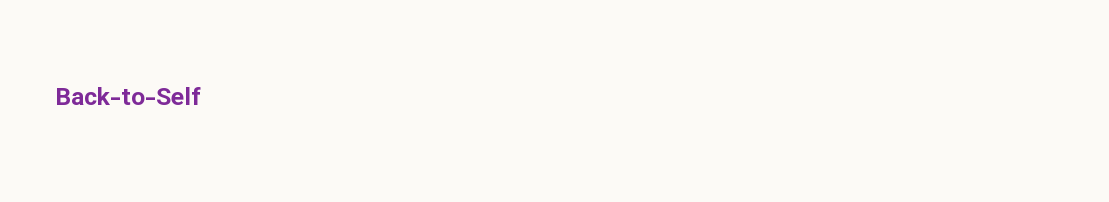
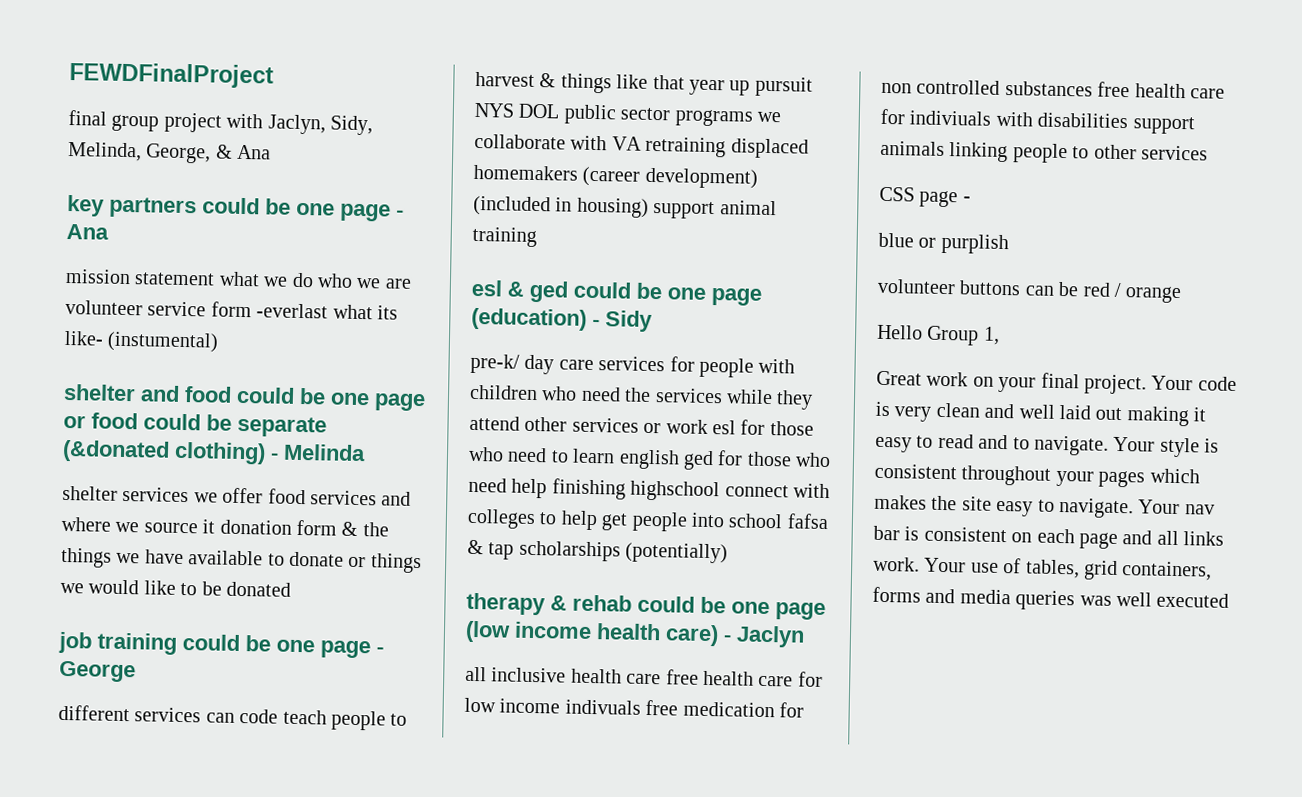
[55,87,201,105] Back-to-Self -> [69,62,274,89] [68,110,373,136] [67,141,272,164] [67,194,404,222] [66,223,109,240] [65,268,412,289] [65,299,398,320] [64,330,220,353] [63,383,426,412] [63,412,327,438] [62,439,366,465] [62,485,412,506] [61,516,389,537] [61,547,422,574] [60,579,291,597] [58,631,384,659] [59,660,136,683] [58,704,408,731] [475,71,813,97] [474,102,781,127] [474,133,809,159] [473,164,758,189] [473,195,777,220] [472,226,537,248] [471,279,762,306] [471,307,653,333] [470,353,796,378] [469,384,814,410] [469,415,814,436] [468,446,832,471] [468,477,830,502] [467,508,829,532] [467,539,729,564] [466,592,826,621] [465,620,805,648] [465,666,823,687] [464,697,804,718] [881,79,1225,99] [880,108,1195,135] [880,140,1208,164] [879,186,971,208] [878,232,1009,255] [877,278,1182,304] [877,324,1000,346] [876,370,1237,395] [875,401,1207,427] [875,433,1220,458] [874,463,1200,488] [874,494,1215,519] [873,525,1225,550] [873,556,1213,581] [872,586,1230,611] FEWDFinalProject // final group project with Jaclyn, Sidy, Melinda, George, & Ana // key partners could be one page - Ana // mission statement what we do who we are volunteer service form -everlast what its like- (instumental) // shelter and food could be one page or food could be separate (&donated clothing) - Melinda // shelter services we offer food services and where we source it donation form & the things we have available to donate or things we would like to be donated // job training could be one page - George // different services can code teach people to harvest & things like that year up pursuit NYS DOL public sector programs we collaborate with VA retraining displaced homemakers (career development) (included in housing) support animal training // esl & ged could be one page (education) - Sidy // pre-k/ day care services for people with children who need the services while they attend other services or work esl for those who need to learn english ged for those who need help finishing highschool connect with colleges to help get people into school fafsa & tap scholarships (potentially) // therapy & rehab could be one page (low income health care) - Jaclyn // all inclusive health care free health care for low income indivuals free medication for non controlled substances free health care for indiviuals with disabilities support animals linking people to other services // CSS page - // blue or purplish // volunteer buttons can be red / orange // Hello Group 1, // Great work on your final project. Your code is very clean and well laid out making it easy to read and to navigate. Your style is consistent throughout your pages which makes the site easy to navigate. Your nav bar is consistent on each page and all links work. Your use of tables, grid containers, forms and media queries was well executed

